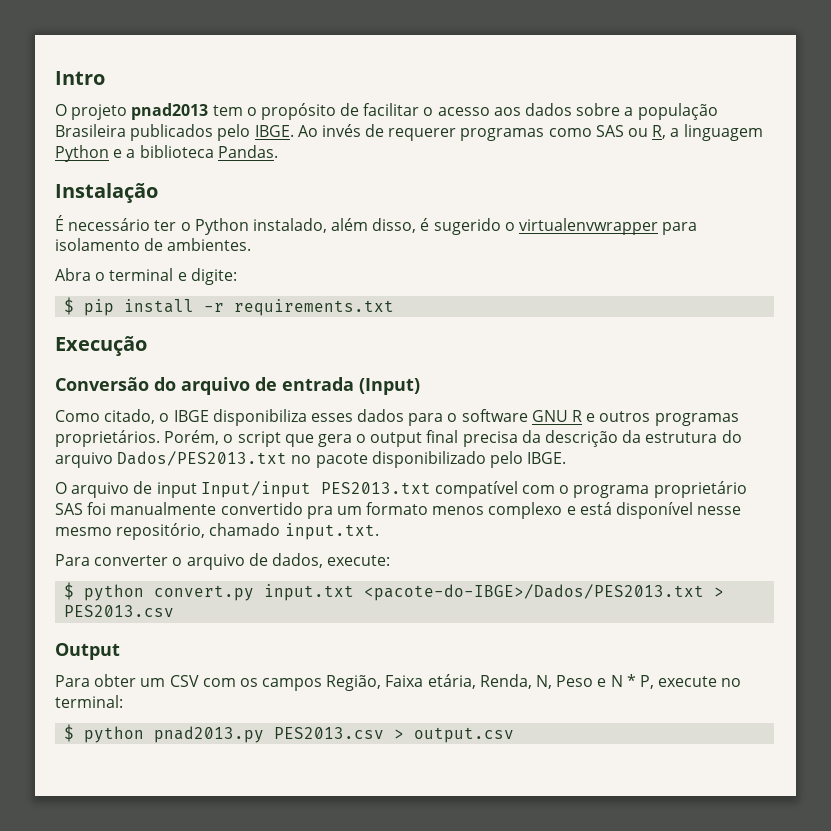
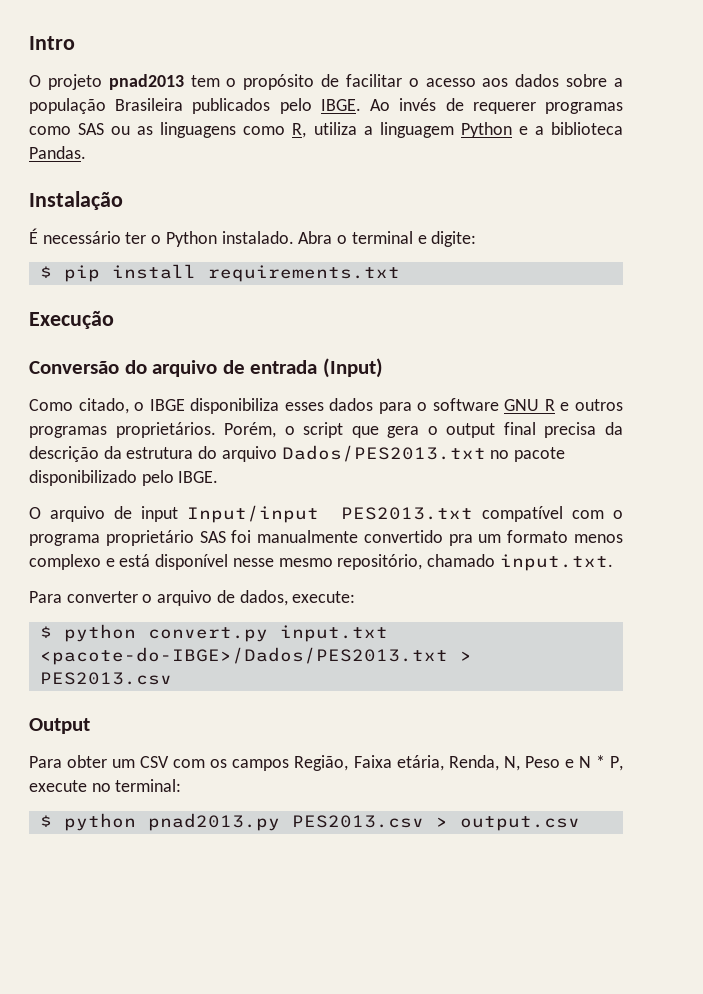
[652,125,667,139] R, -> [137,122,357,138] as linguagens como R, utiliza
[252,218,698,235] [55,238,252,251] instalado, além disso, é sugerido o virtualenvwrapper para isolamento de ambientes. // -> [221,231,294,244] instalado.
[204,303,225,312] -r -> (196, 271) none

